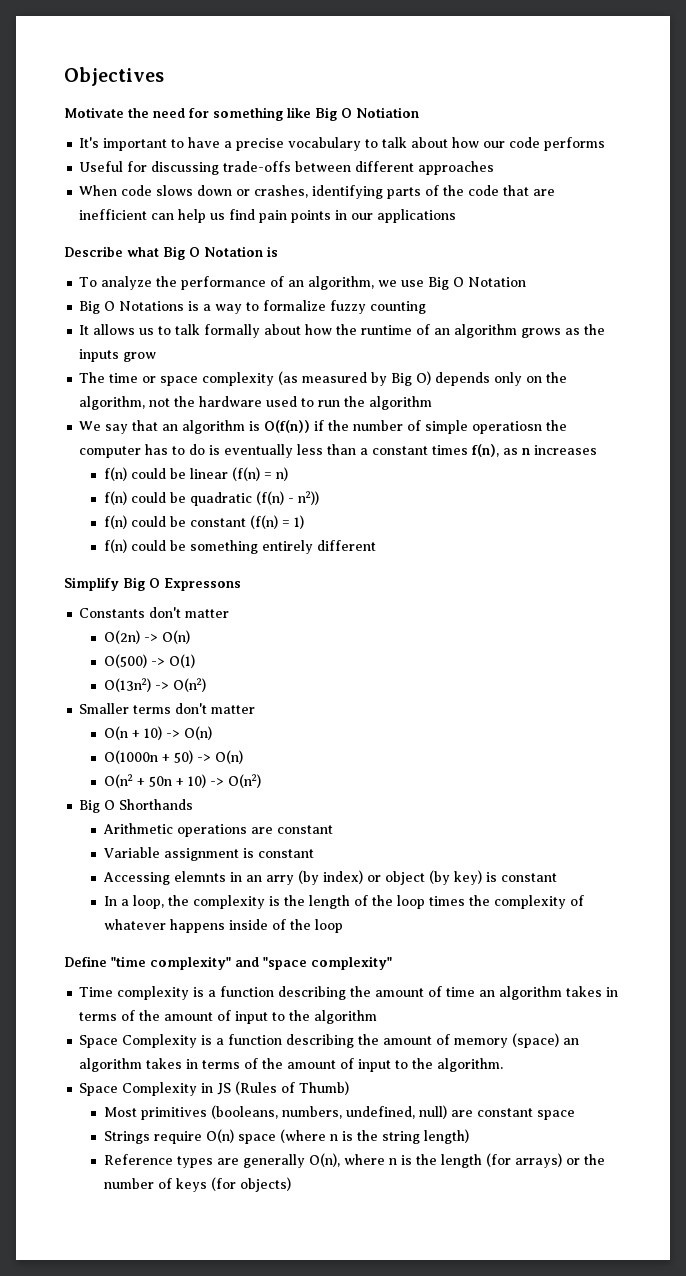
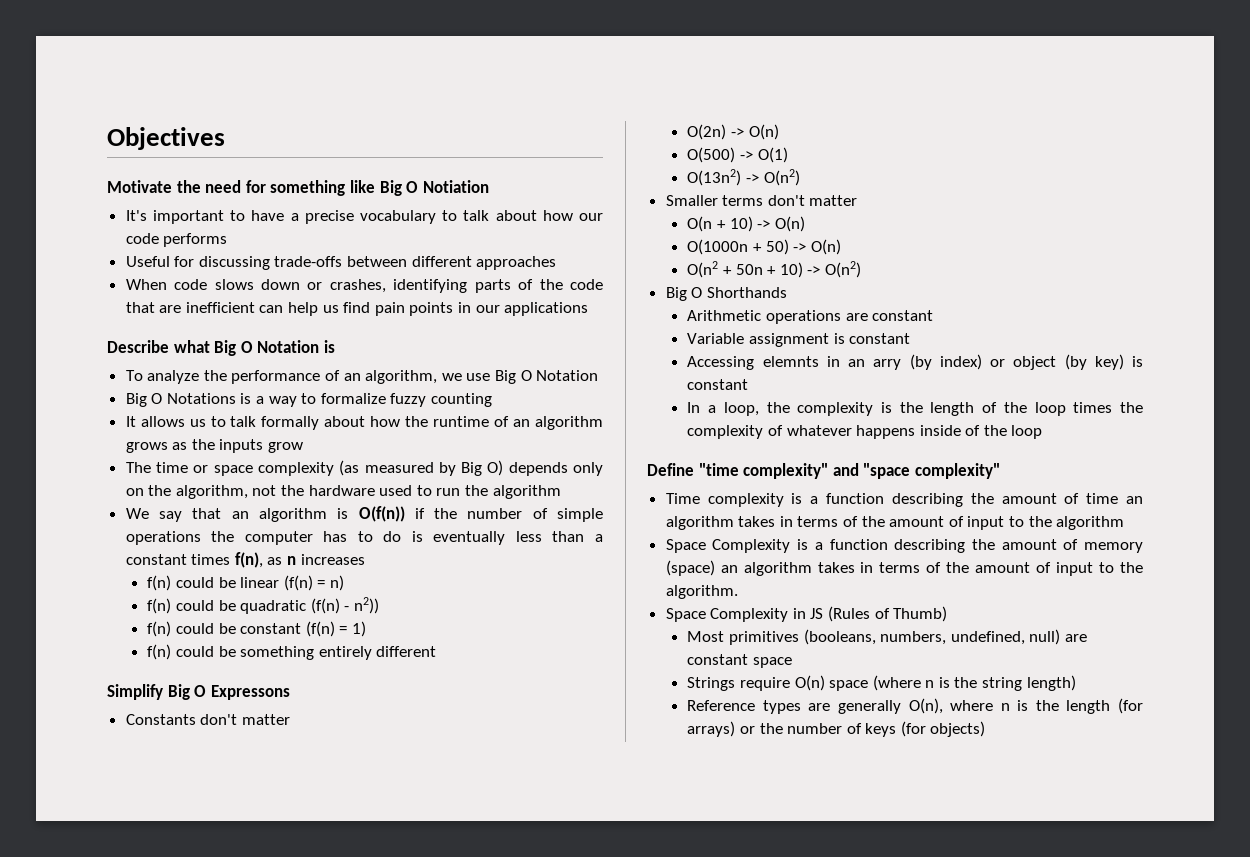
[472,421,543,434] operatiosn -> [125,531,201,545] operations

